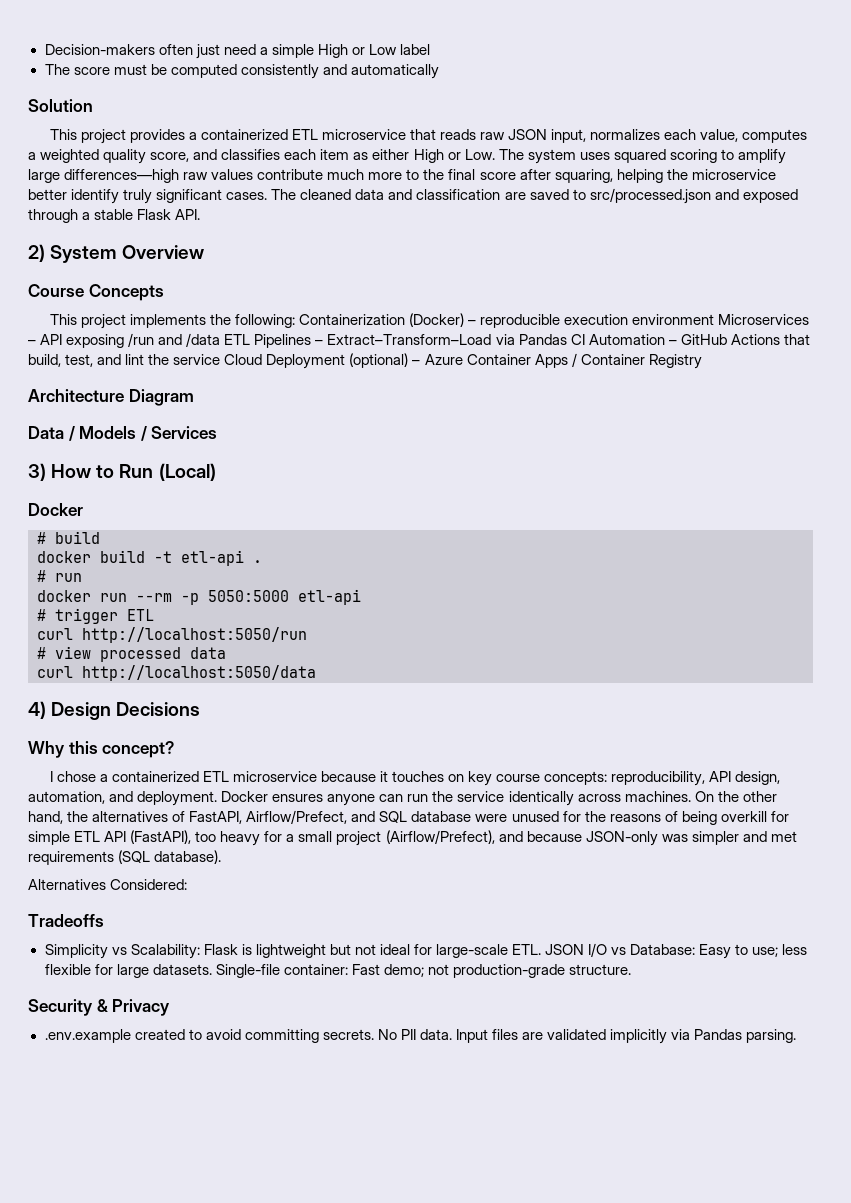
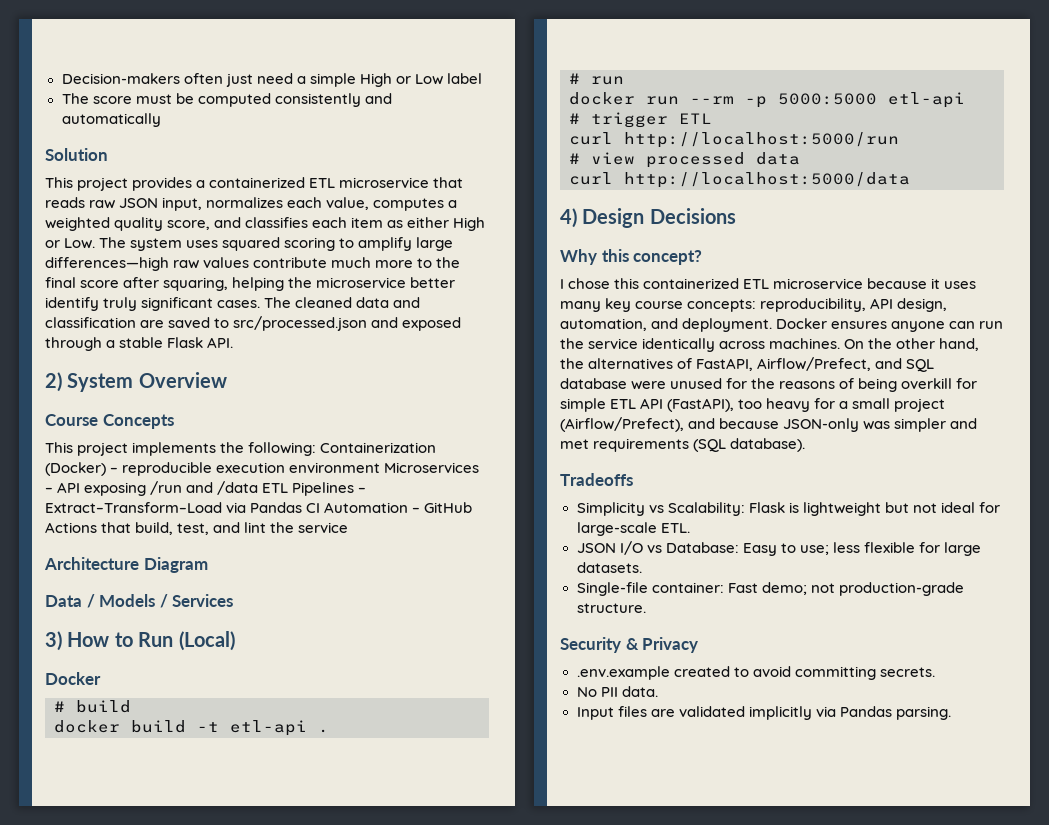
[224,353,702,369] Cloud Deployment (optional) – Azure Container Apps / Container Registry -> (349, 527) none
[208,590,289,602] 5050:5000 -> [778,93,877,105] 5000:5000
[82,627,307,643] http://localhost:5050/run -> [624,132,899,148] http://localhost:5000/run
[82,665,316,681] http://localhost:5050/data -> [624,172,910,188] http://localhost:5000/data
[99,774,108,782] a -> [614,278,640,289] this
[392,771,465,782] touches on -> [944,281,977,289] [560,301,601,312] uses many
[28,879,188,890] // Alternatives Considered: -> (806, 445) none
(542, 949) none -> (690, 528) //
(212, 969) none -> (642, 567) //
(374, 1034) none -> (935, 672) //
(452, 1034) none -> (658, 691) //

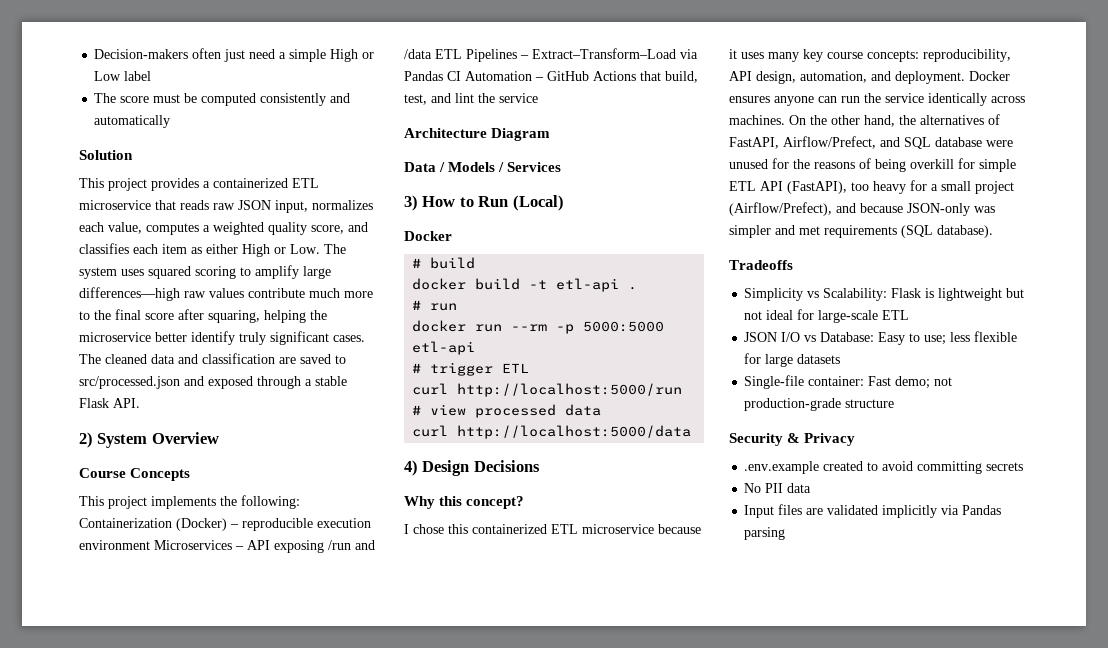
[660,523,690,533] ETL. -> [882,310,910,320] ETL
[576,562,642,573] datasets. -> [797,354,841,364] datasets
[576,603,646,613] structure. -> [845,399,895,408] structure
[879,667,935,677] secrets. -> [986,462,1024,471] secrets
[621,686,658,697] data. -> [787,483,812,493] data
[895,706,951,720] parsing. -> [744,527,786,540] parsing

